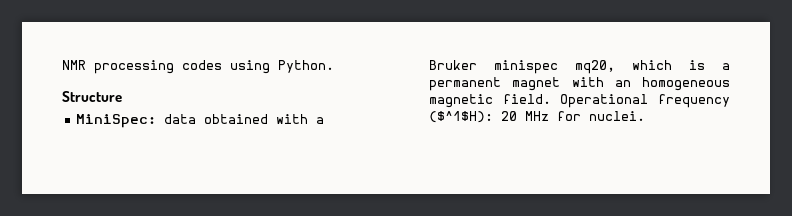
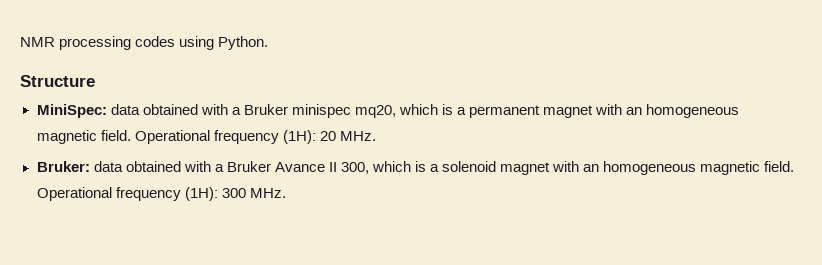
[429,111,646,123] ($^1$H): 20 MHz for nuclei. -> [282,130,376,144] [36,161,795,175] [36,187,286,201] (1H): 20 MHz. // Bruker: data obtained with a Bruker Avance II 300, which is a solenoid magnet with an homogeneous magnetic field. Operational frequency (1H): 300 MHz.

